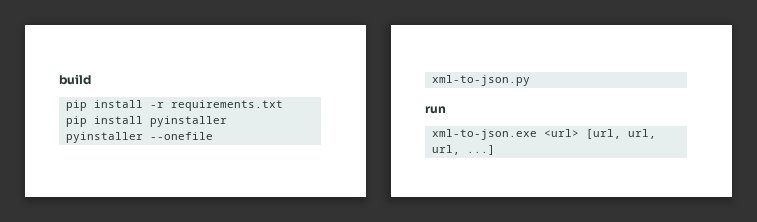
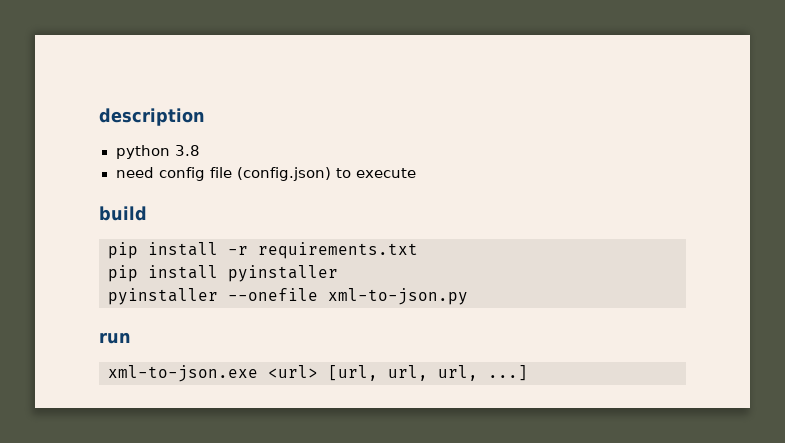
(59, 79) none -> [99,108,205,126] [115,145,200,159] [115,167,416,181] description // python 3.8 // need config file (config.json) to execute //

